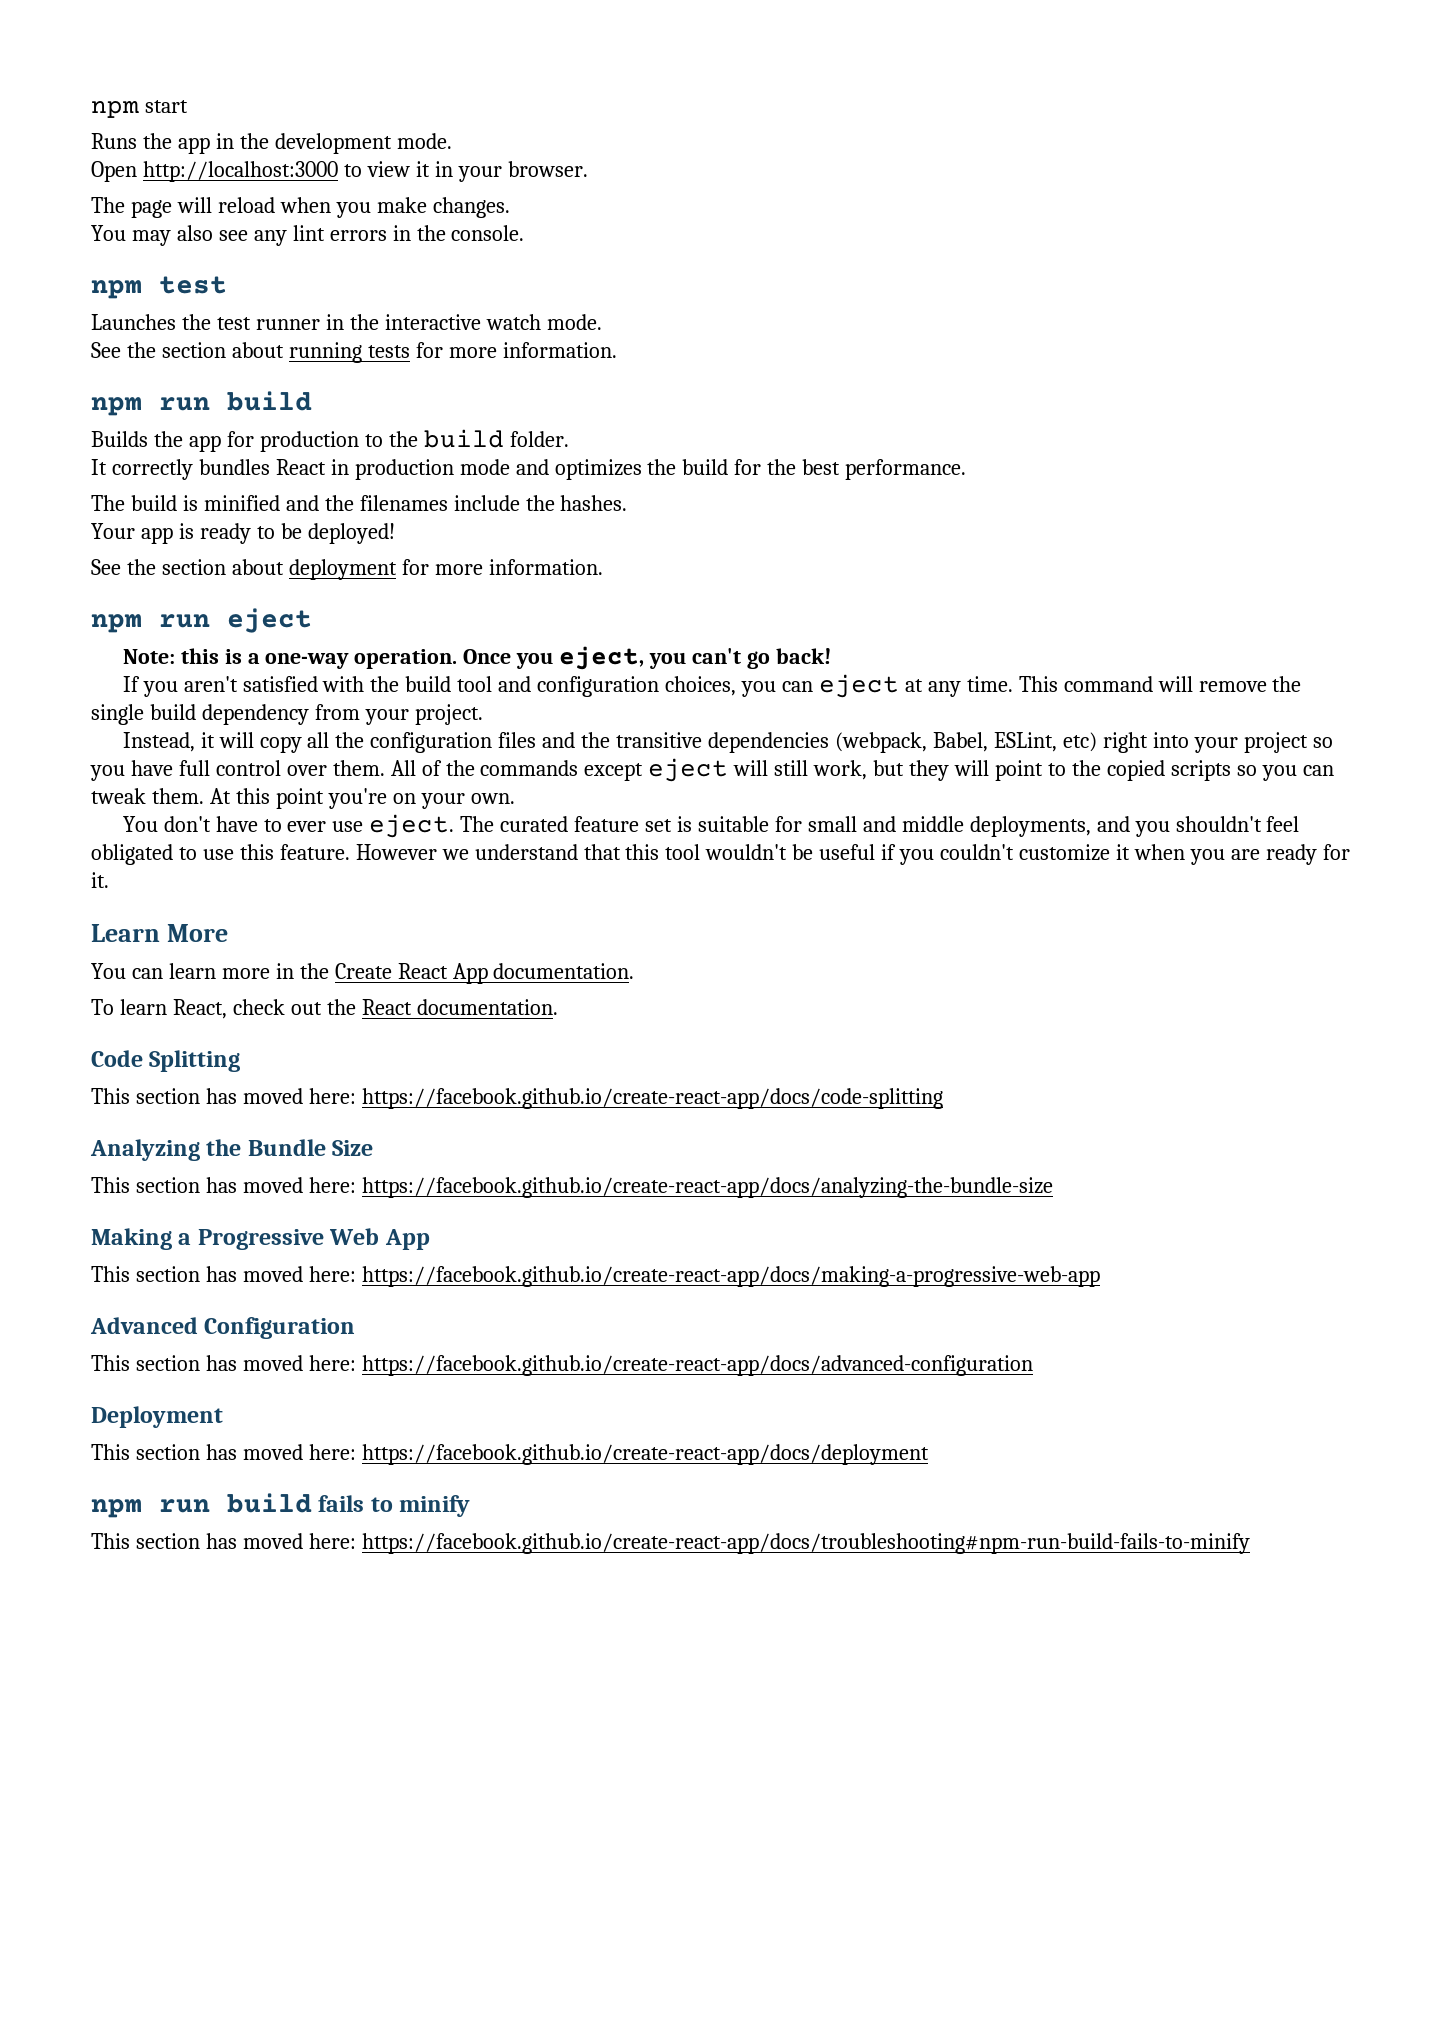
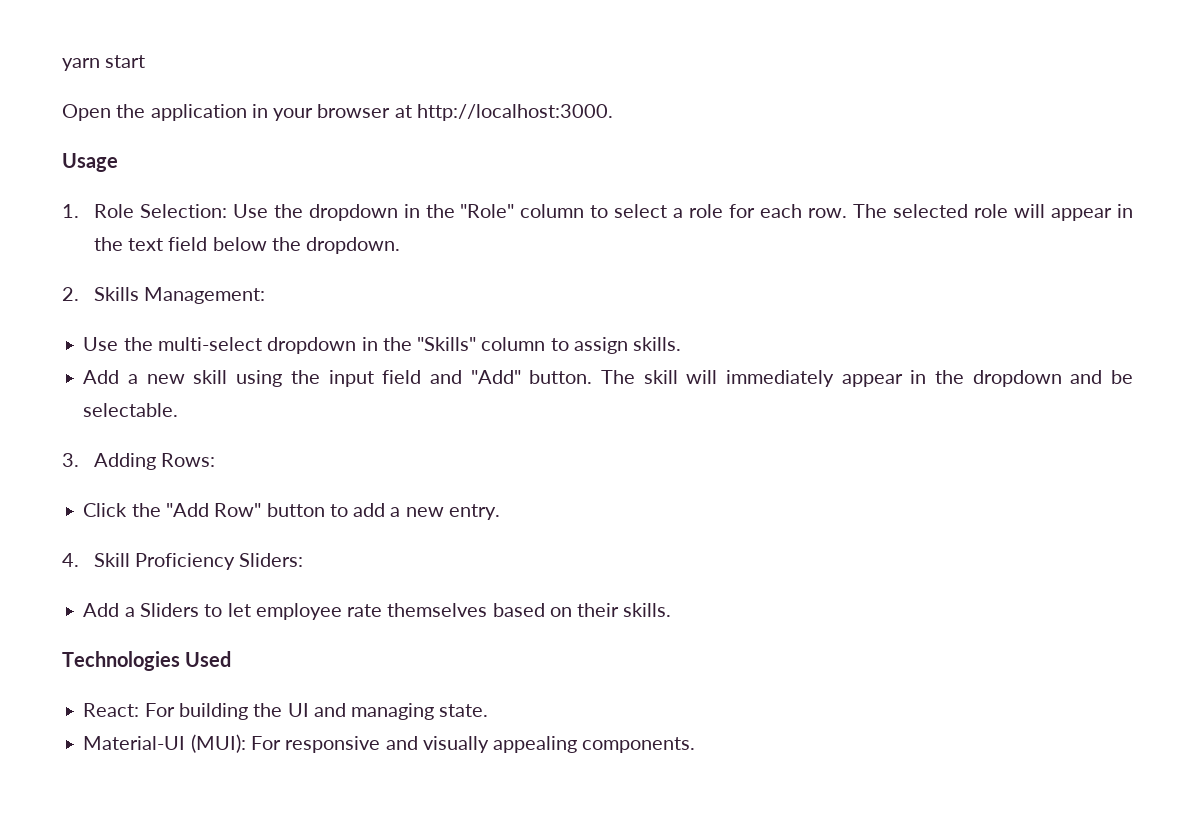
[91,101,139,118] npm -> [62,58,100,71] yarn
[91,133,452,154] [91,161,588,182] [91,197,510,218] [91,225,525,246] [91,276,227,299] [91,314,602,330] [91,342,617,363] [91,391,312,416] [91,429,569,452] [91,459,967,480] [91,495,628,511] [91,523,395,544] [91,559,603,580] [91,608,312,633] [122,646,831,670] [122,674,1302,698] [91,704,483,725] [122,732,1333,753] [90,758,1334,782] [91,788,515,809] [122,814,1300,838] [91,844,1350,865] [91,872,109,888] [91,924,228,942] [91,963,635,984] [91,999,558,1019] [91,1050,241,1072] [91,1088,943,1109] [90,1139,374,1161] [91,1177,1053,1198] [91,1228,430,1250] [91,1266,1100,1287] [90,1317,356,1339] [91,1355,1033,1376] [91,1406,223,1428] [91,1444,929,1465] [91,1493,471,1518] [91,1533,1250,1554] Runs the app in the development mode. // Open http://localhost:3000 to view it in your browser. // The page will reload when you make changes. // You may also see any lint errors in the console. // npm test // Launches the test runner in the interactive watch mode. // See the section about running tests for more information. // npm run build // Builds the app for production to the build folder. // It correctly bundles React in production mode and optimizes the build for the best performance. // The build is minified and the filenames include the hashes. // Your app is ready to be deployed! // See the section about deployment for more information. // npm run eject // Note: this is a one-way operation. Once you eject, you can't go back! // If you aren't satisfied with the build tool and configuration choices, you can eject at any time. This command will remove the single build dependency from your project. // Instead, it will copy all the configuration files and the transitive dependencies (webpack, Babel, ESLint, etc) right into your project so you have full control over them. All of the commands except eject will still work, but they will point to the copied scripts so you can tweak them. At this point you're on your own. // You don't have to ever use eject. The curated feature set is suitable for small and middle deployments, and you shouldn't feel obligated to use this feature. However we understand that this tool wouldn't be useful if you couldn't customize it when you are ready for it. // Learn More // You can learn more in the Create React App documentation. // To learn React, check out the React documentation. // Code Splitting // This section has moved here: https://facebook.github.io/create-react-app/docs/code-splitting // Analyzing the Bundle Size // This section has moved here: https://facebook.github.io/create-react-app/docs/analyzing-the-bundle-size // Making a Progressive Web App // This section has moved here: https://facebook.github.io/create-react-app/docs/making-a-progressive-web-app // Advanced Configuration // This section has moved here: https://facebook.github.io/create-react-app/docs/advanced-configuration // Deployment // This section has moved here: https://facebook.github.io/create-react-app/docs/deployment // npm run build fails to minify // This section has moved here: https://facebook.github.io/create-react-app/docs/troubleshooting#npm-run-build-fails-to-minify -> [62,104,613,121] [62,153,118,172] [62,204,1134,221] [93,237,401,254] [62,287,265,304] [83,337,682,354] [83,370,1134,387] [83,403,179,417] [62,453,215,470] [83,503,500,520] [62,553,304,570] [83,603,672,620] [62,651,232,671] [83,703,489,720] [83,734,696,753] Open the application in your browser at http://localhost:3000. // Usage // 1. Role Selection: Use the dropdown in the "Role" column to select a role for each row. The selected role will appear in the text field below the dropdown. // 2. Skills Management: // Use the multi-select dropdown in the "Skills" column to assign skills. // Add a new skill using the input field and "Add" button. The skill will immediately appear in the dropdown and be selectable. // 3. Adding Rows: // Click the "Add Row" button to add a new entry. // 4. Skill Proficiency Sliders: // Add a Sliders to let employee rate themselves based on their skills. // Technologies Used // React: For building the UI and managing state. // Material-UI (MUI): For responsive and visually appealing components.

